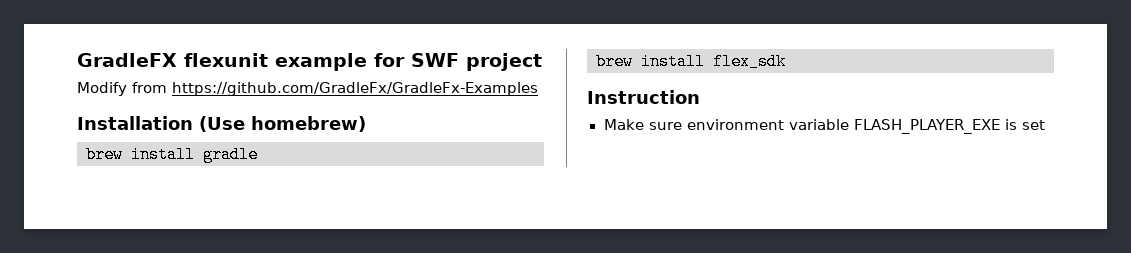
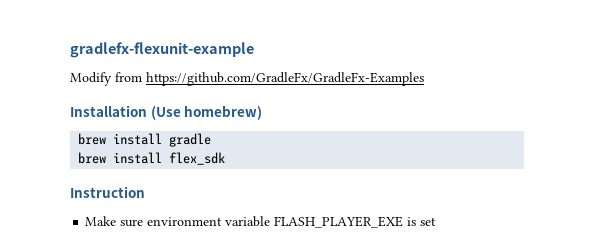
[77,53,542,71] GradleFX flexunit example for SWF project -> [70,42,254,58] gradlefx-flexunit-example

